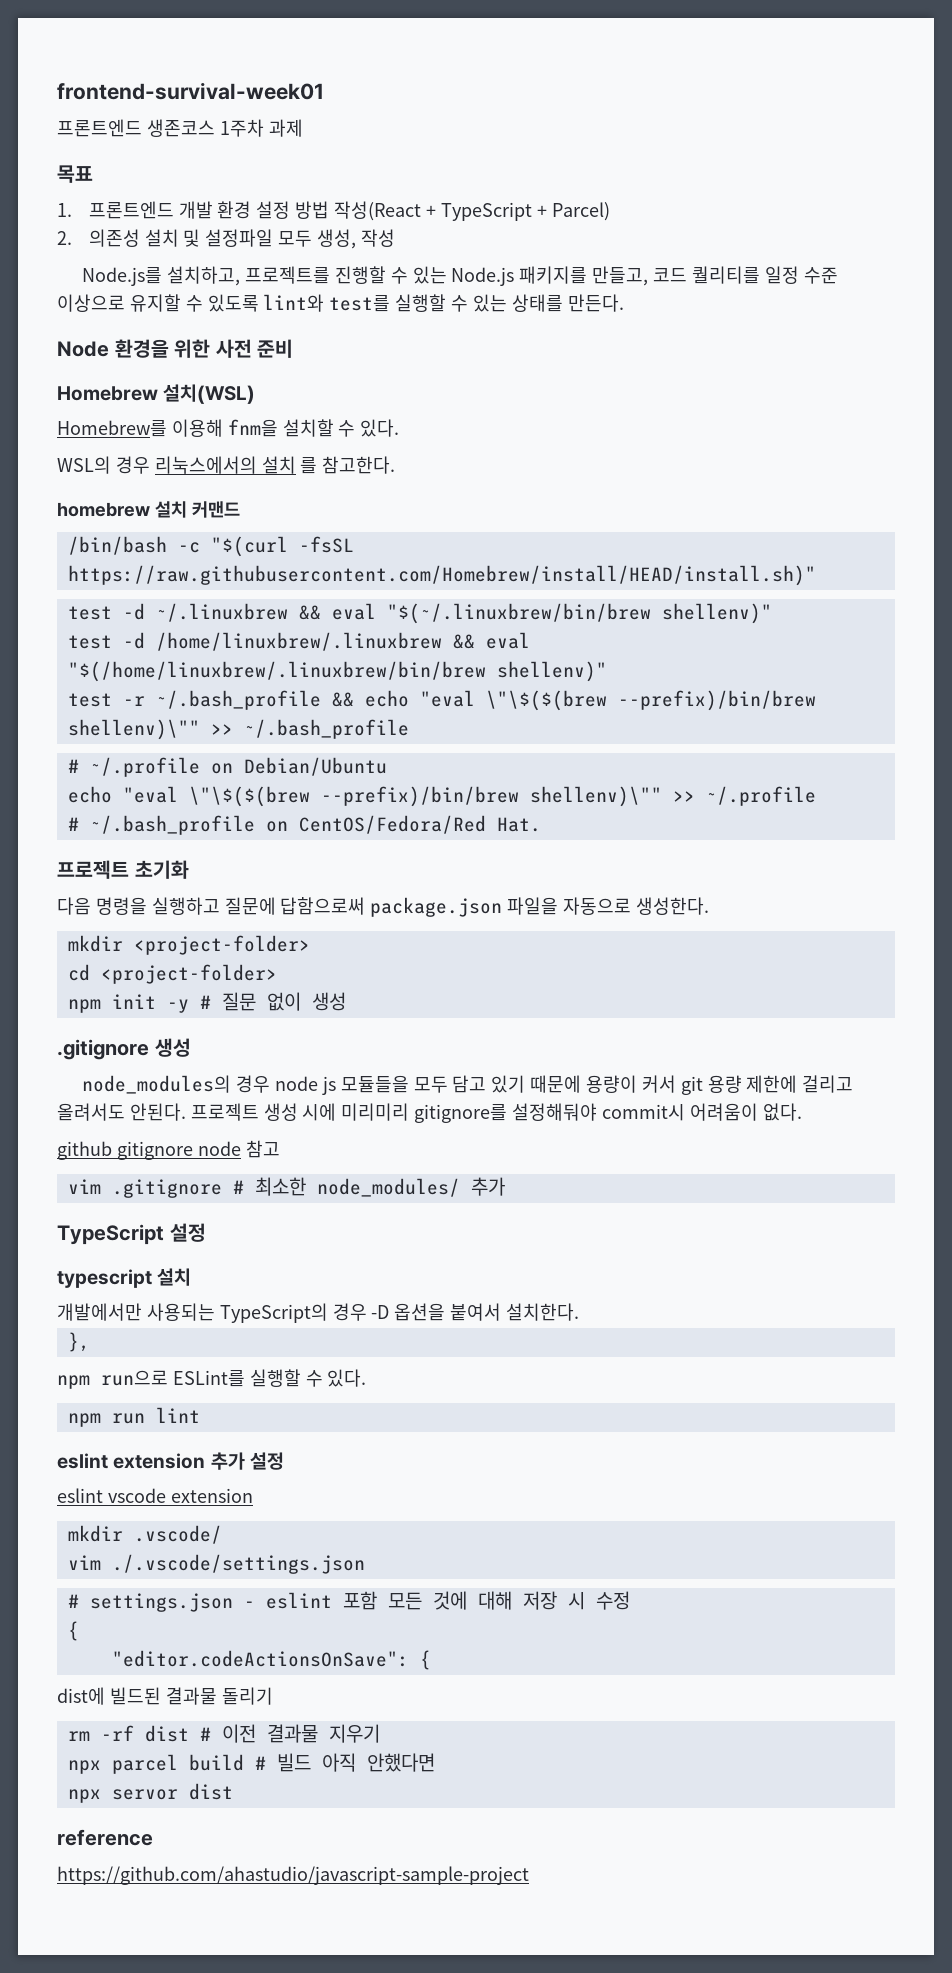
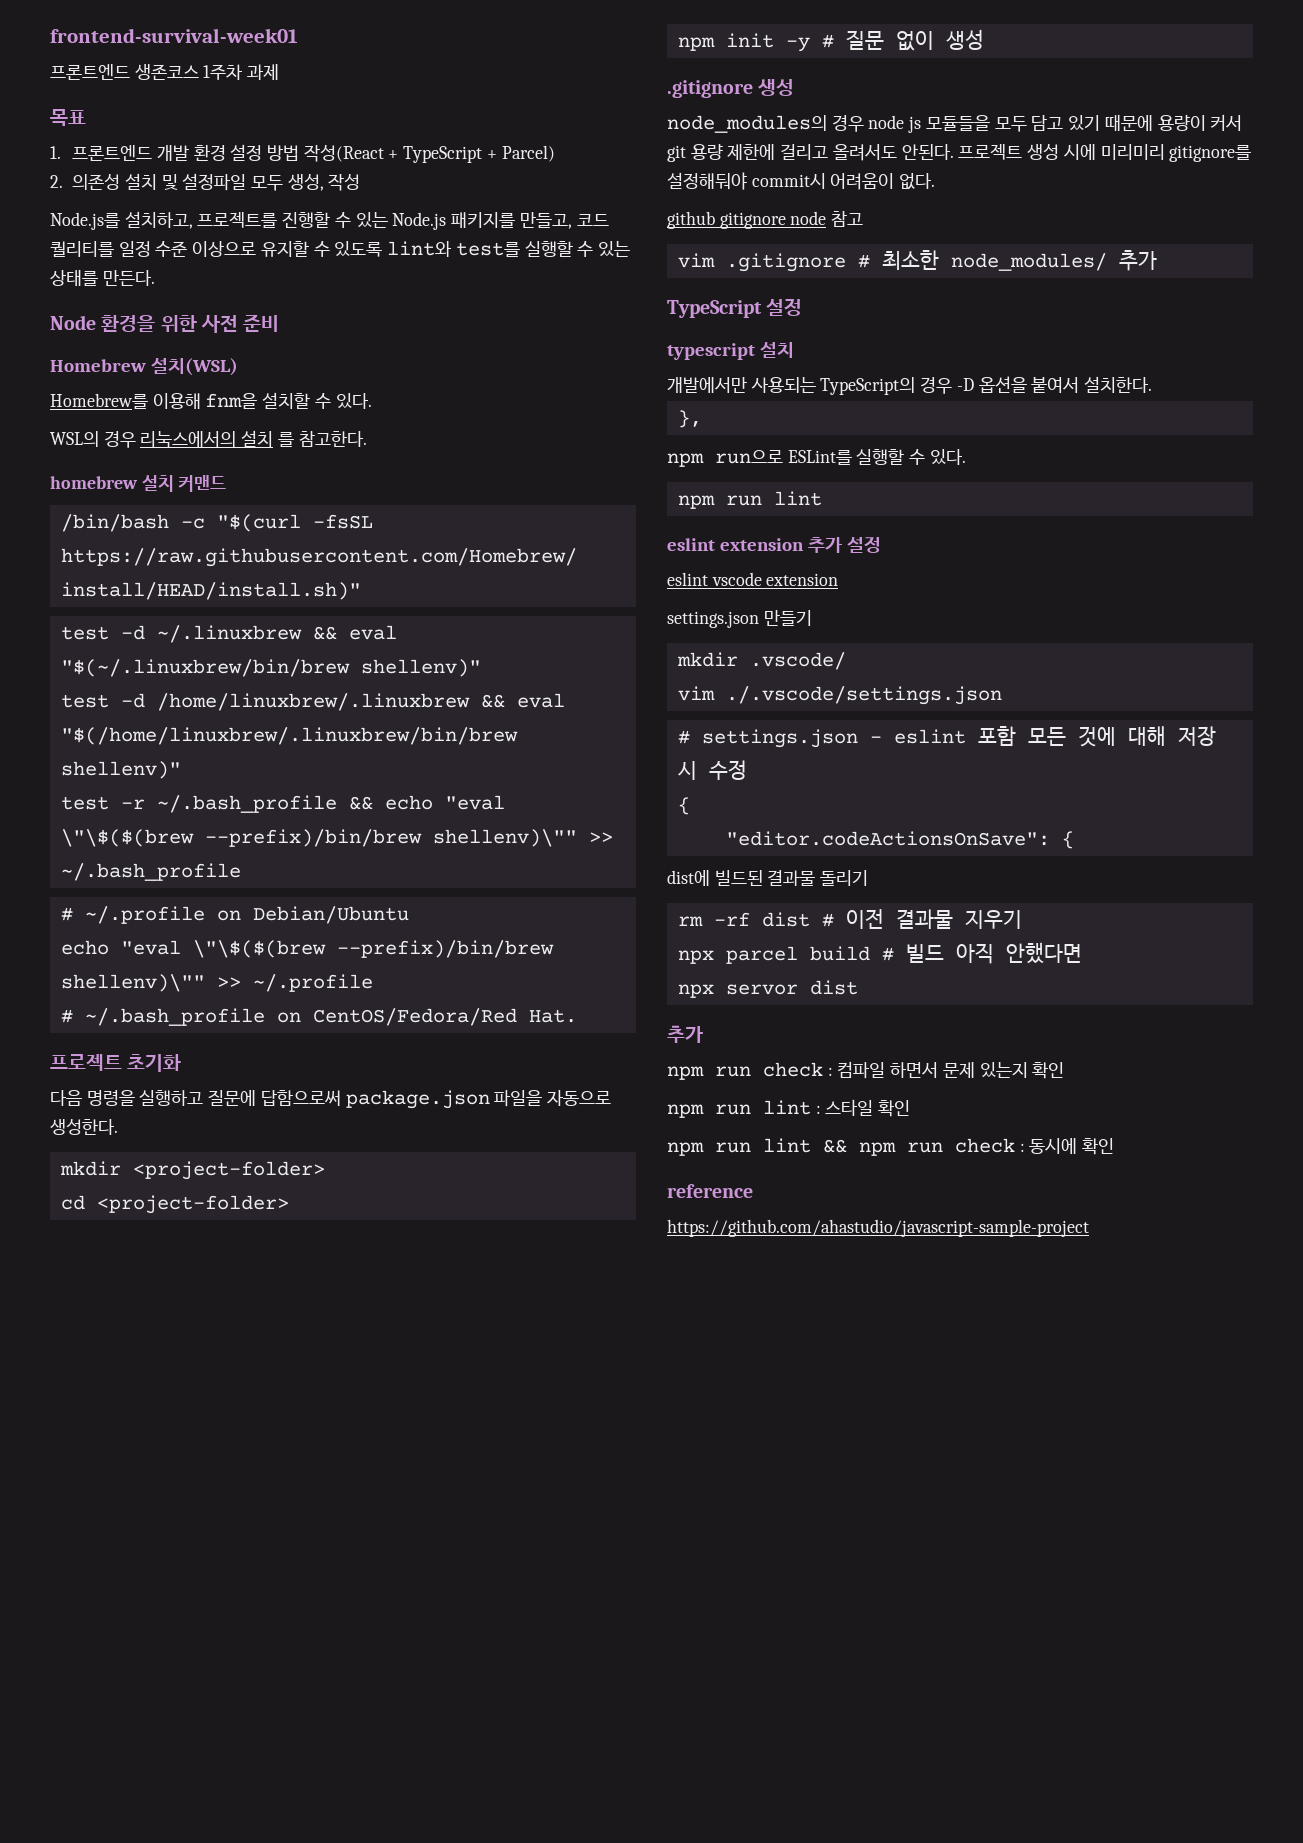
(253, 1495) none -> [667,610,812,628] // settings.json 만들기
(233, 1791) none -> [667,1025,703,1043] [667,1061,1065,1080] [667,1099,911,1118] [667,1138,1115,1156] // 추가 // npm run check : 컴파일 하면서 문제 있는지 확인 // npm run lint : 스타일 확인 // npm run lint && npm run check : 동시에 확인

